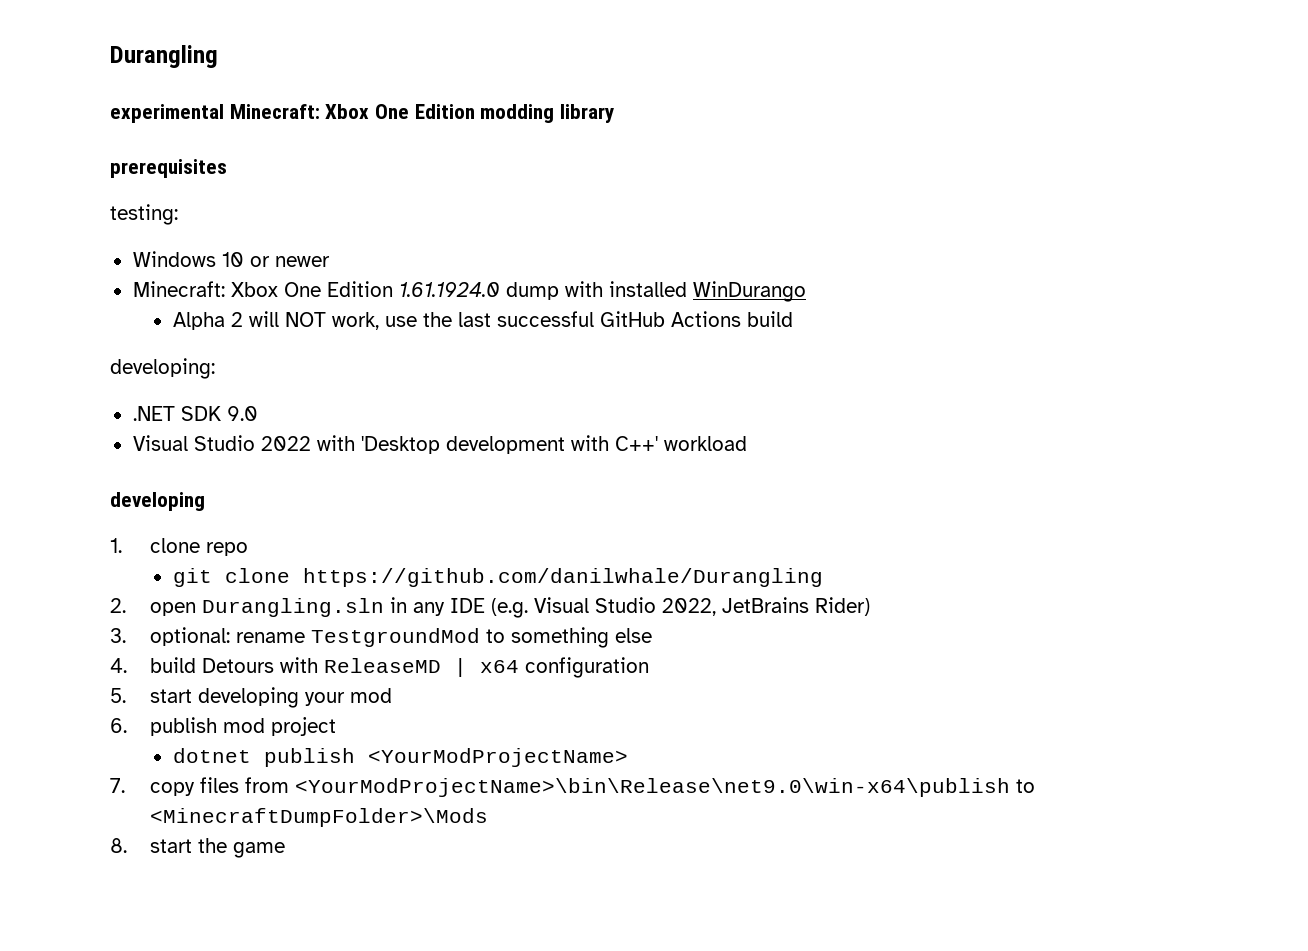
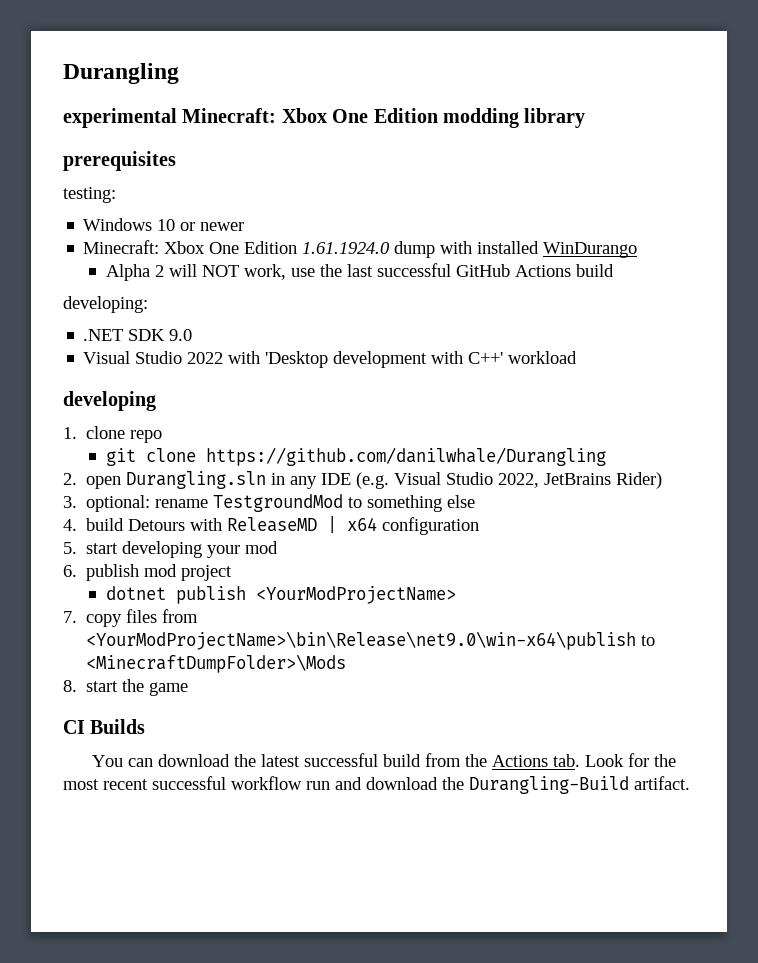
(286, 850) none -> [63,719,146,734] [91,753,676,767] [63,776,690,794] // CI Builds // You can download the latest successful build from the Actions tab. Look for the most recent successful workflow run and download the Durangling-Build artifact.

